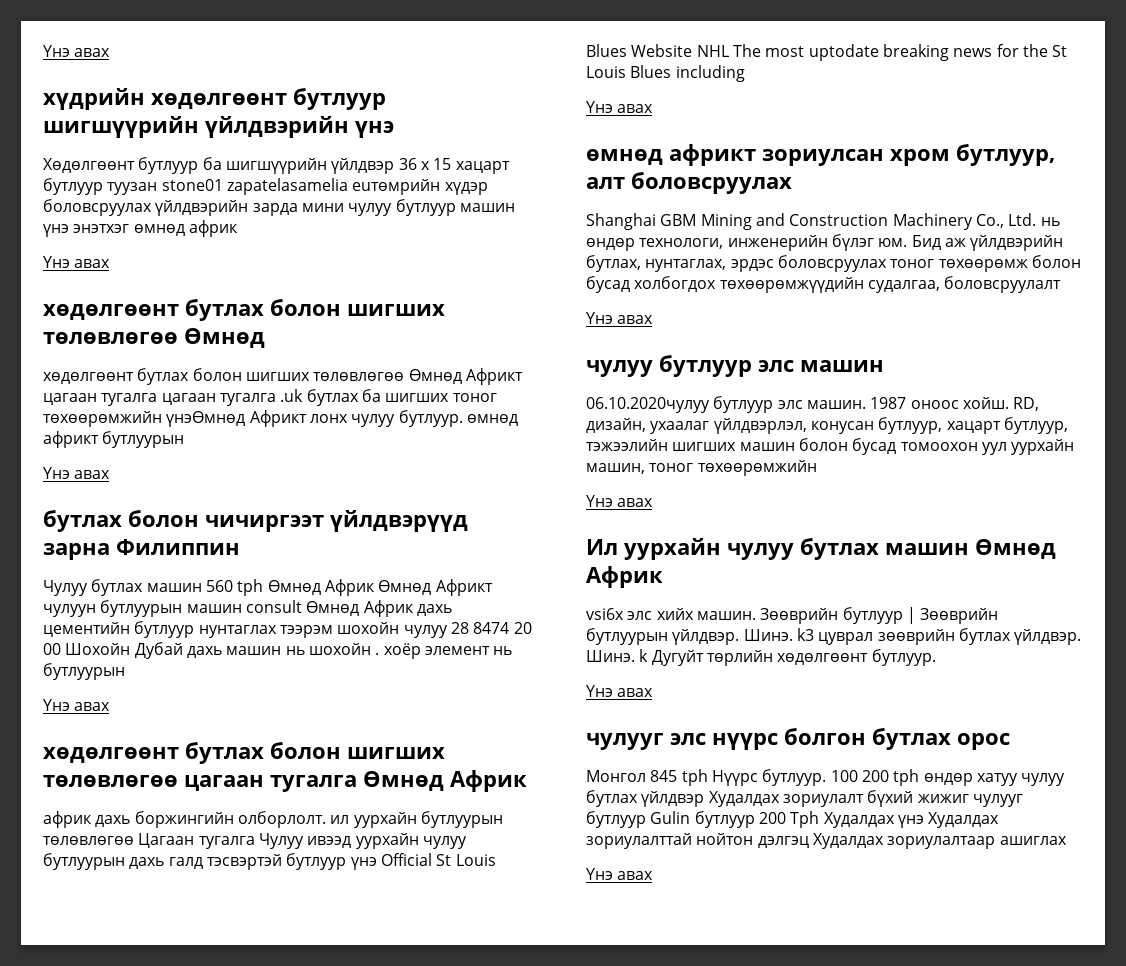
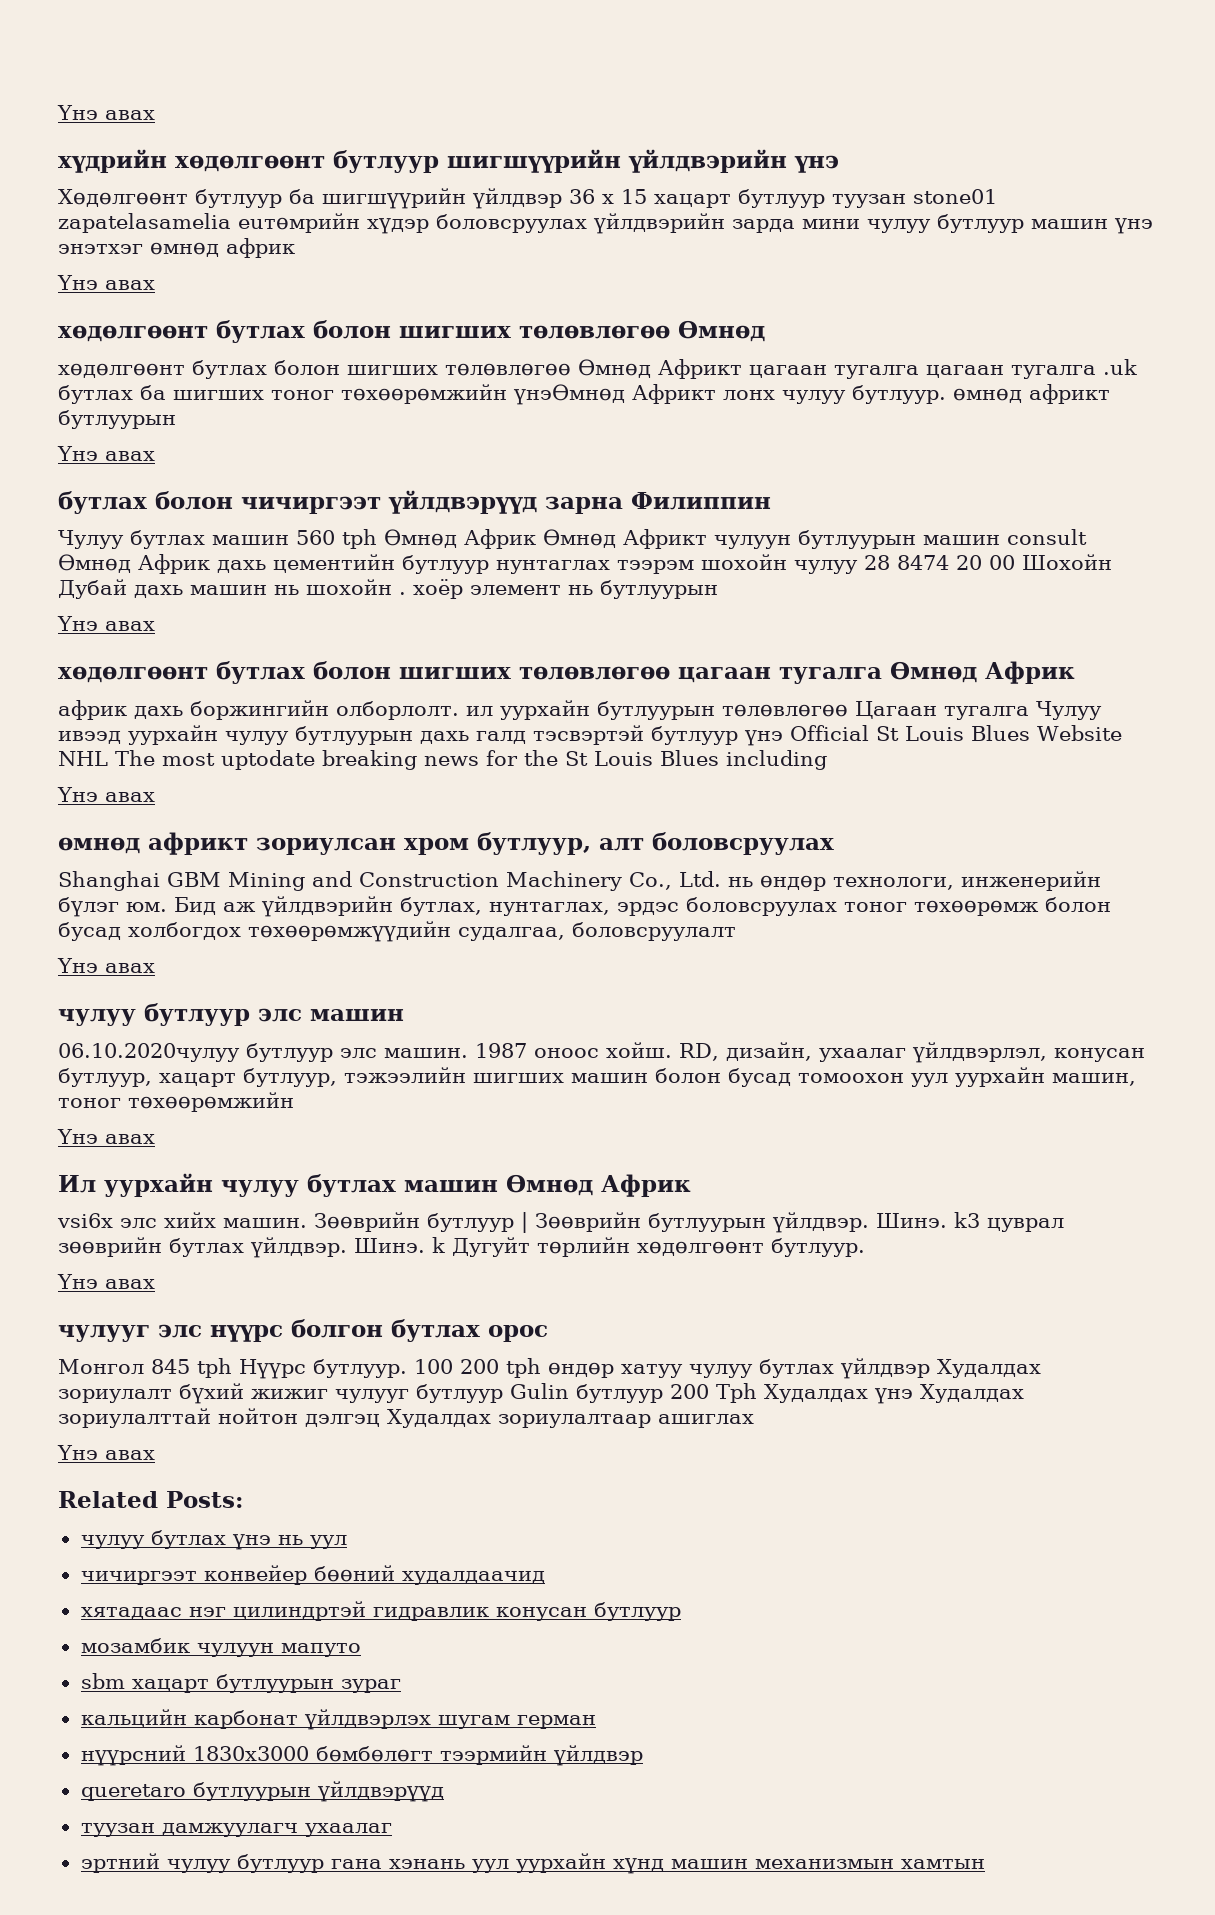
(654, 875) none -> [58,1491,243,1508] [80,1530,347,1550] [80,1565,545,1585] [80,1601,681,1621] [80,1638,361,1657] [80,1673,401,1693] [80,1709,596,1730] [80,1745,643,1766] [80,1781,444,1802] [80,1823,392,1837] [80,1853,985,1874] // Related Posts: // чулуу бутлах үнэ нь уул // чичиргээт конвейер бөөний худалдаачид // хятадаас нэг цилиндртэй гидравлик конусан бутлуур // мозамбик чулуун мапуто // sbm хацарт бутлуурын зураг // кальцийн карбонат үйлдвэрлэх шугам герман // нүүрсний 1830х3000 бөмбөлөгт тээрмийн үйлдвэр // queretaro бутлуурын үйлдвэрүүд // туузан дамжуулагч ухаалаг // эртний чулуу бутлуур гана хэнань уул уурхайн хүнд машин механизмын хамтын

